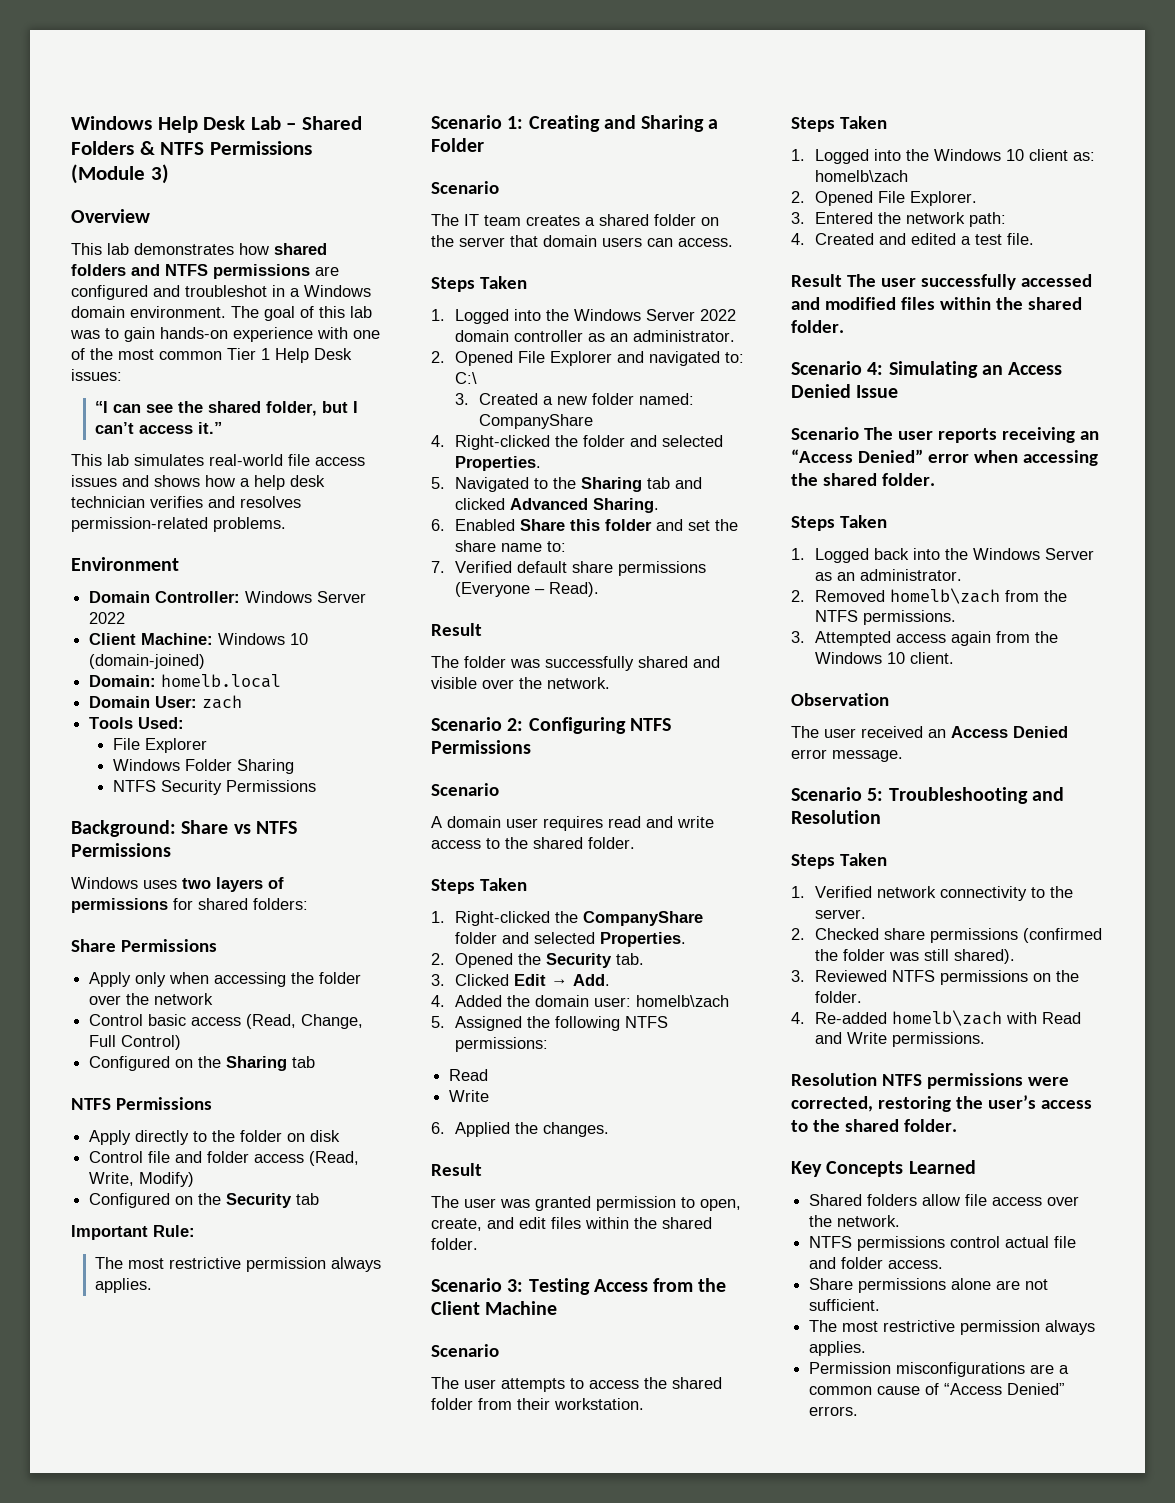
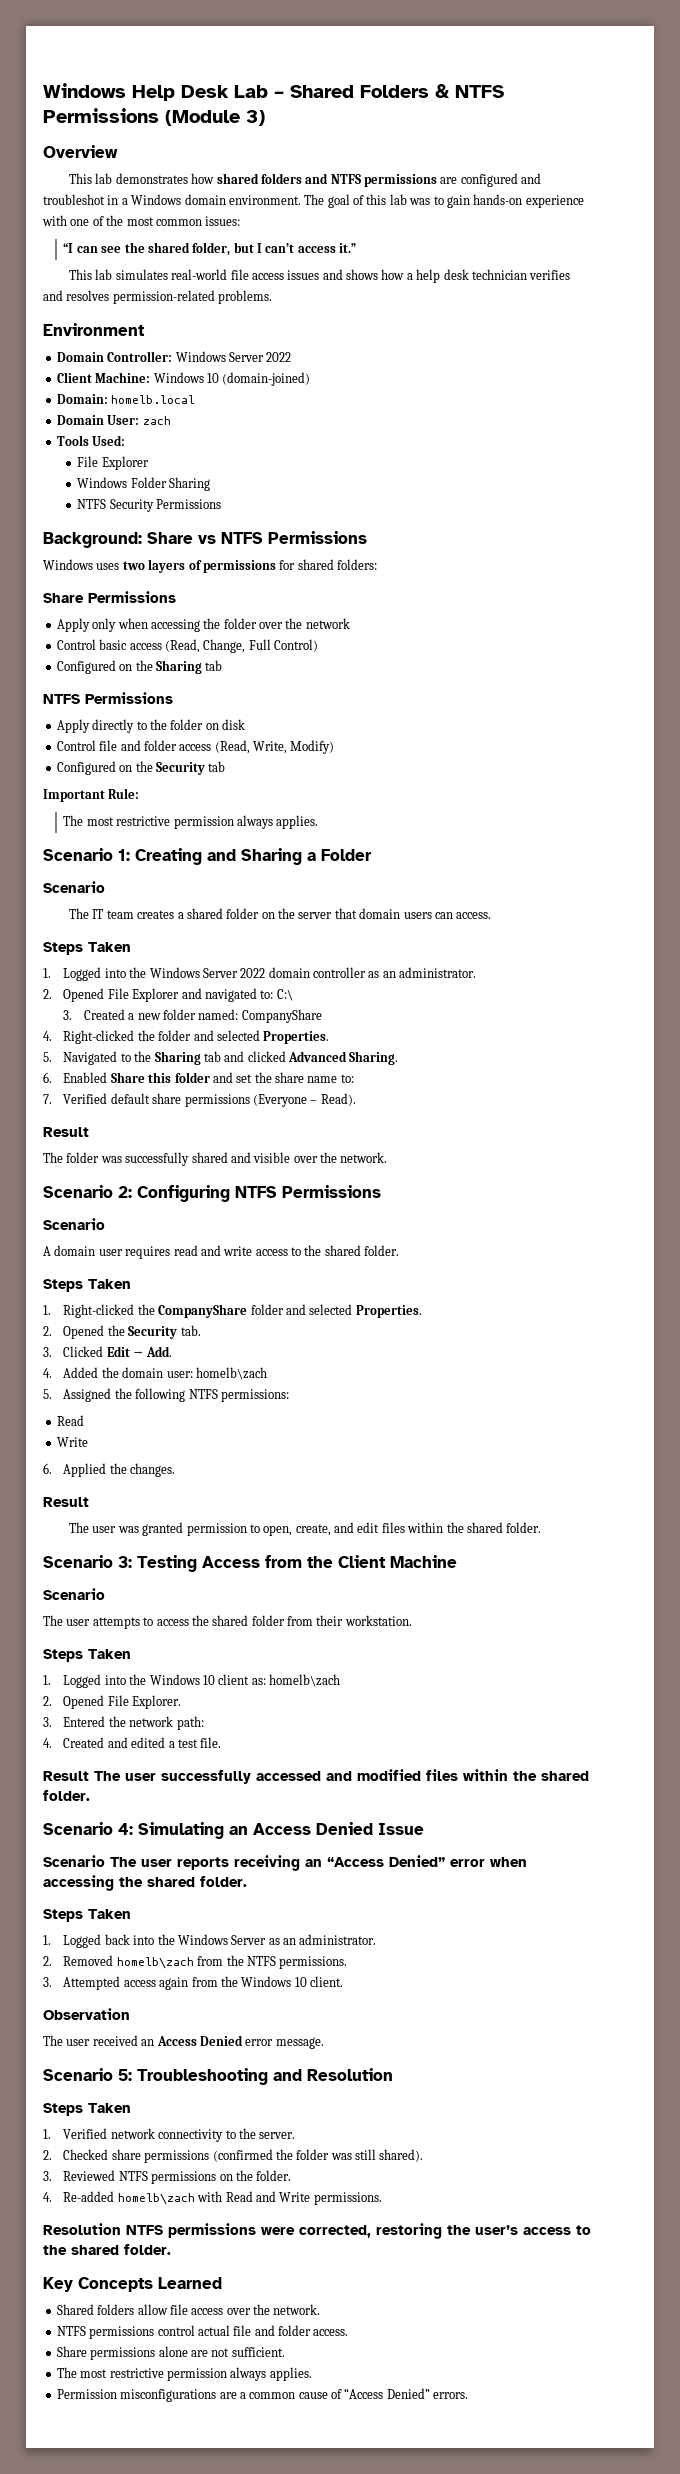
[227,348,352,363] Tier 1 Help Desk -> (202, 222) none

